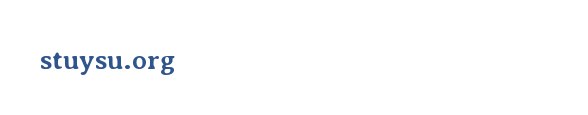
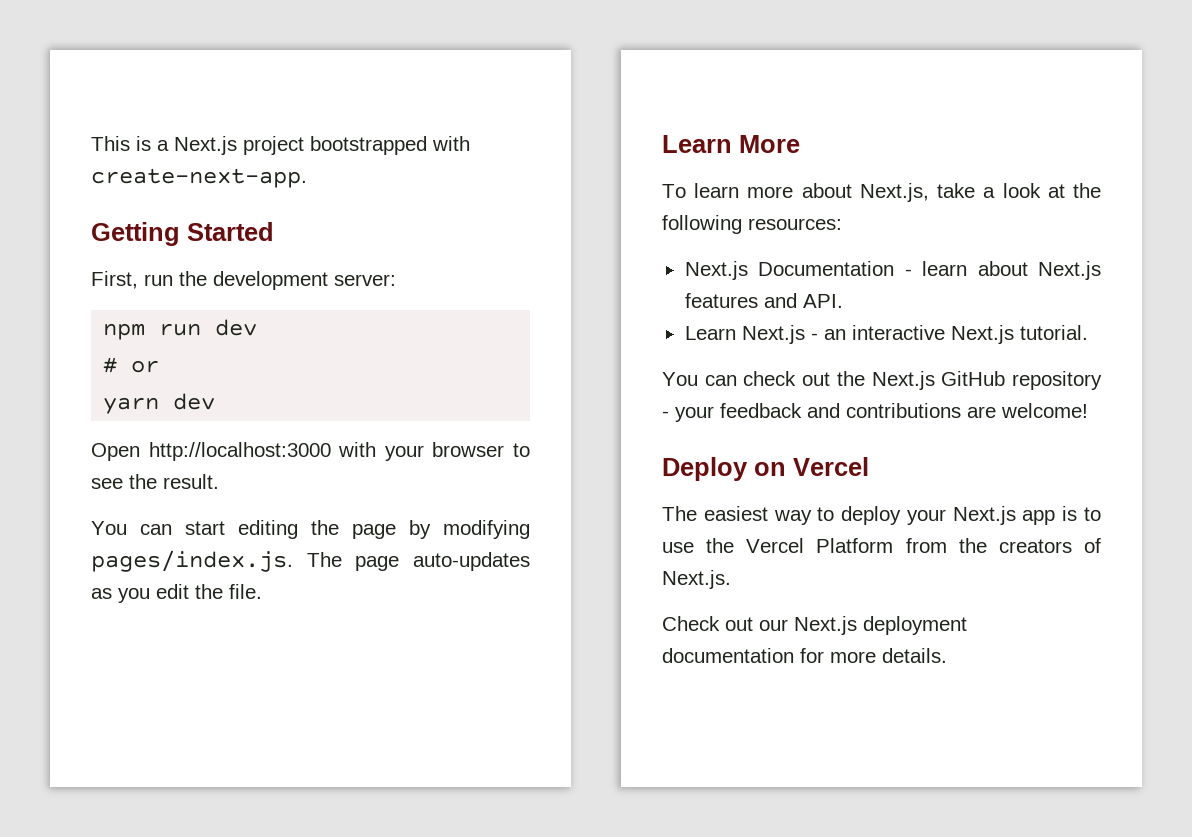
[40,52,175,75] stuysu.org -> [91,136,470,155] [91,168,307,188] [91,222,274,246] [91,271,396,290] [103,319,258,340] [103,357,160,373] [103,393,216,414] [91,442,530,461] [91,474,219,489] [91,520,530,539] [91,550,530,572] [91,584,262,603] [662,135,800,153] [662,183,1101,202] [662,215,842,234] [684,261,1101,280] [684,293,843,308] [684,325,1088,344] [662,371,1102,390] [662,403,1088,422] [662,457,869,481] [662,506,1101,525] [662,538,1101,553] [662,570,731,589] [662,616,967,635] [662,648,947,663] This is a Next.js project bootstrapped with create-next-app. // Getting Started // First, run the development server: // npm run dev // # or // yarn dev // Open http://localhost:3000 with your browser to see the result. // You can start editing the page by modifying pages/index.js. The page auto-updates as you edit the file. // Learn More // To learn more about Next.js, take a look at the following resources: // Next.js Documentation - learn about Next.js features and API. // Learn Next.js - an interactive Next.js tutorial. // You can check out the Next.js GitHub repository - your feedback and contributions are welcome! // Deploy on Vercel // The easiest way to deploy your Next.js app is to use the Vercel Platform from the creators of Next.js. // Check out our Next.js deployment documentation for more details.

